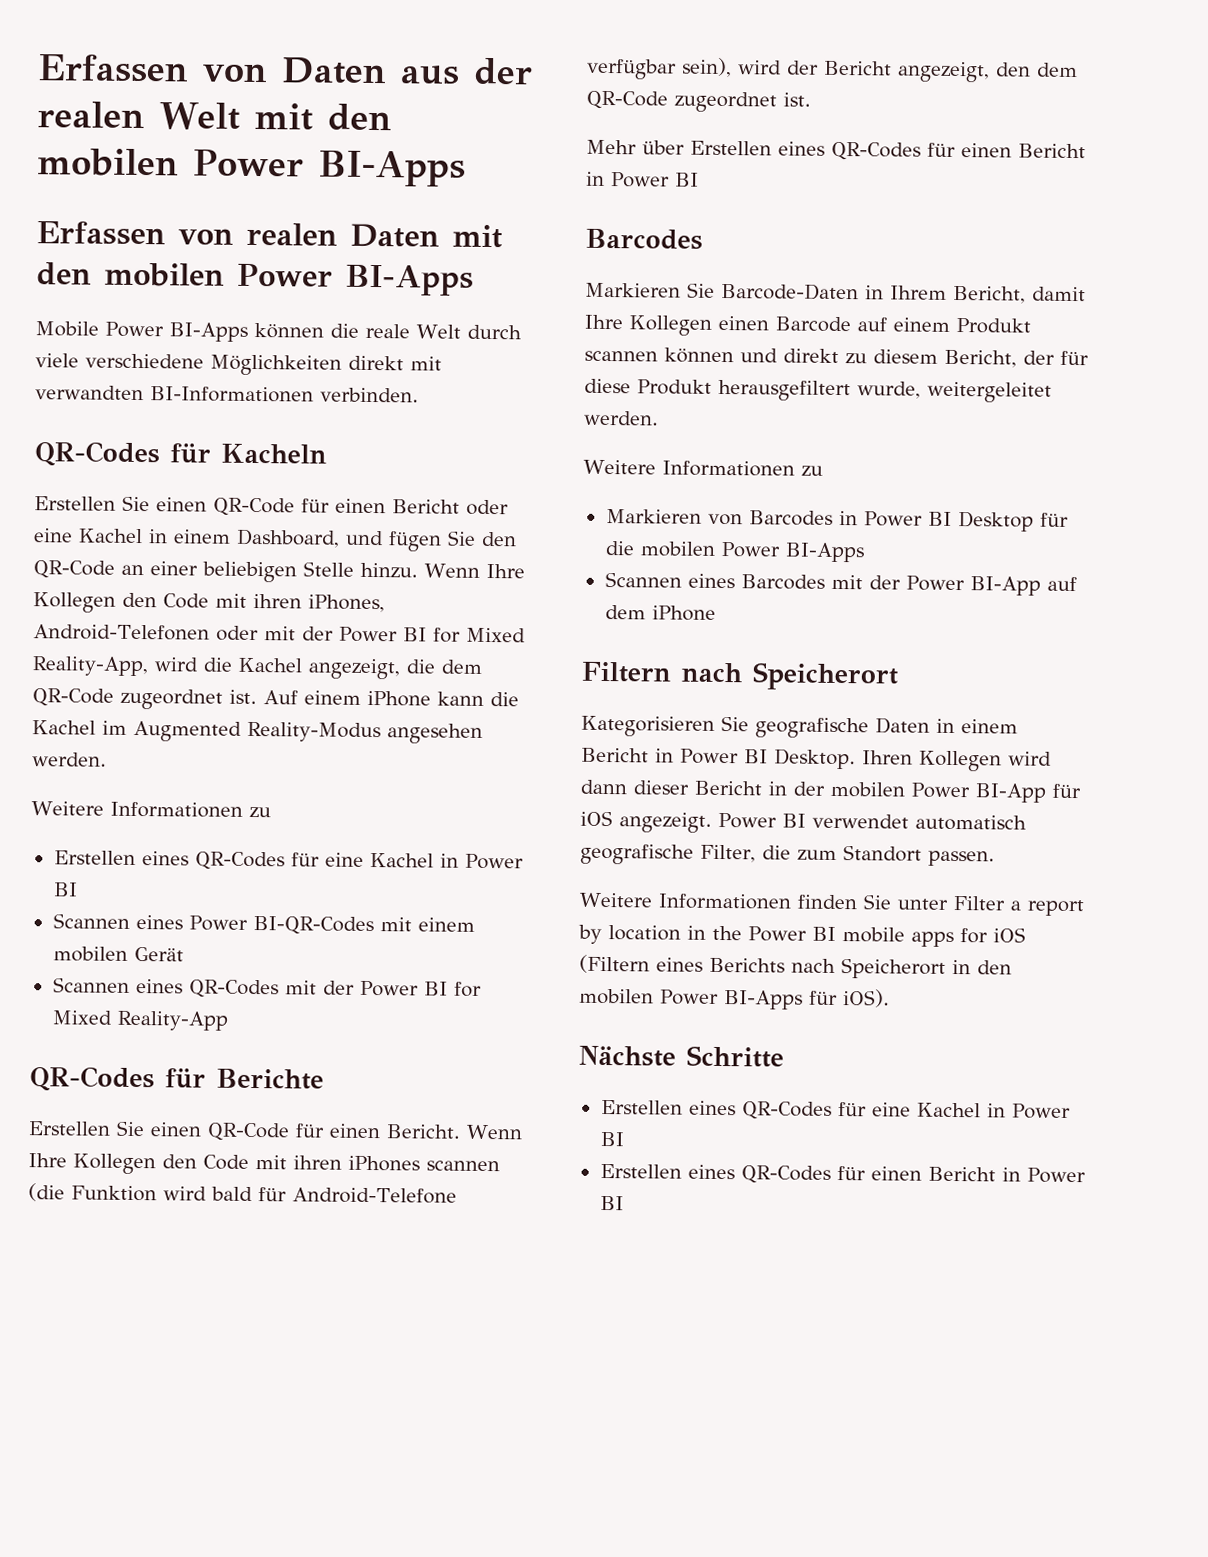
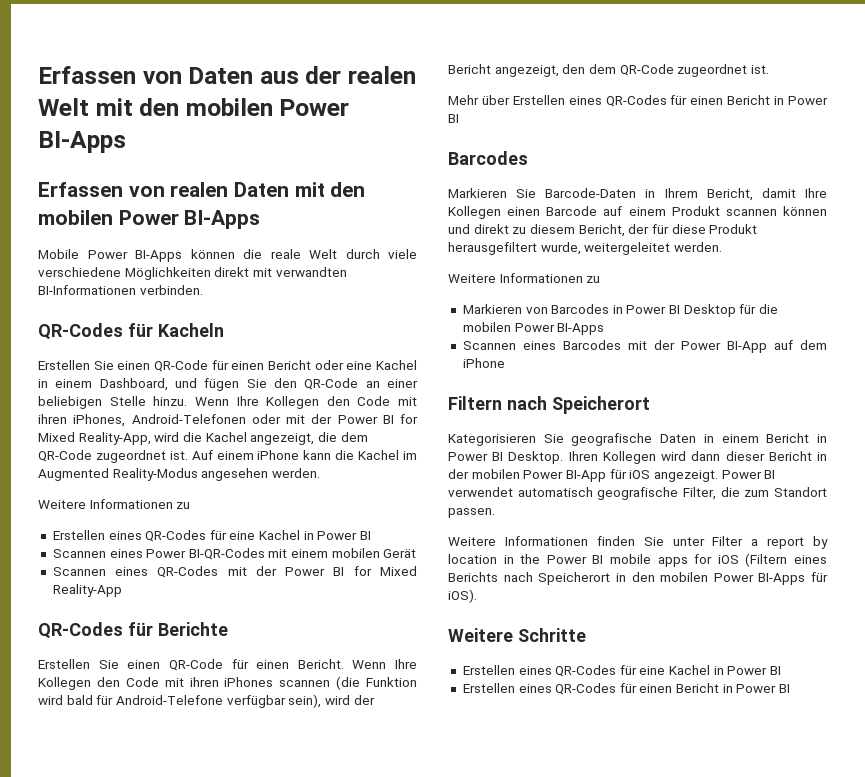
[578,1045,676,1067] Nächste -> [448,628,513,642] Weitere

